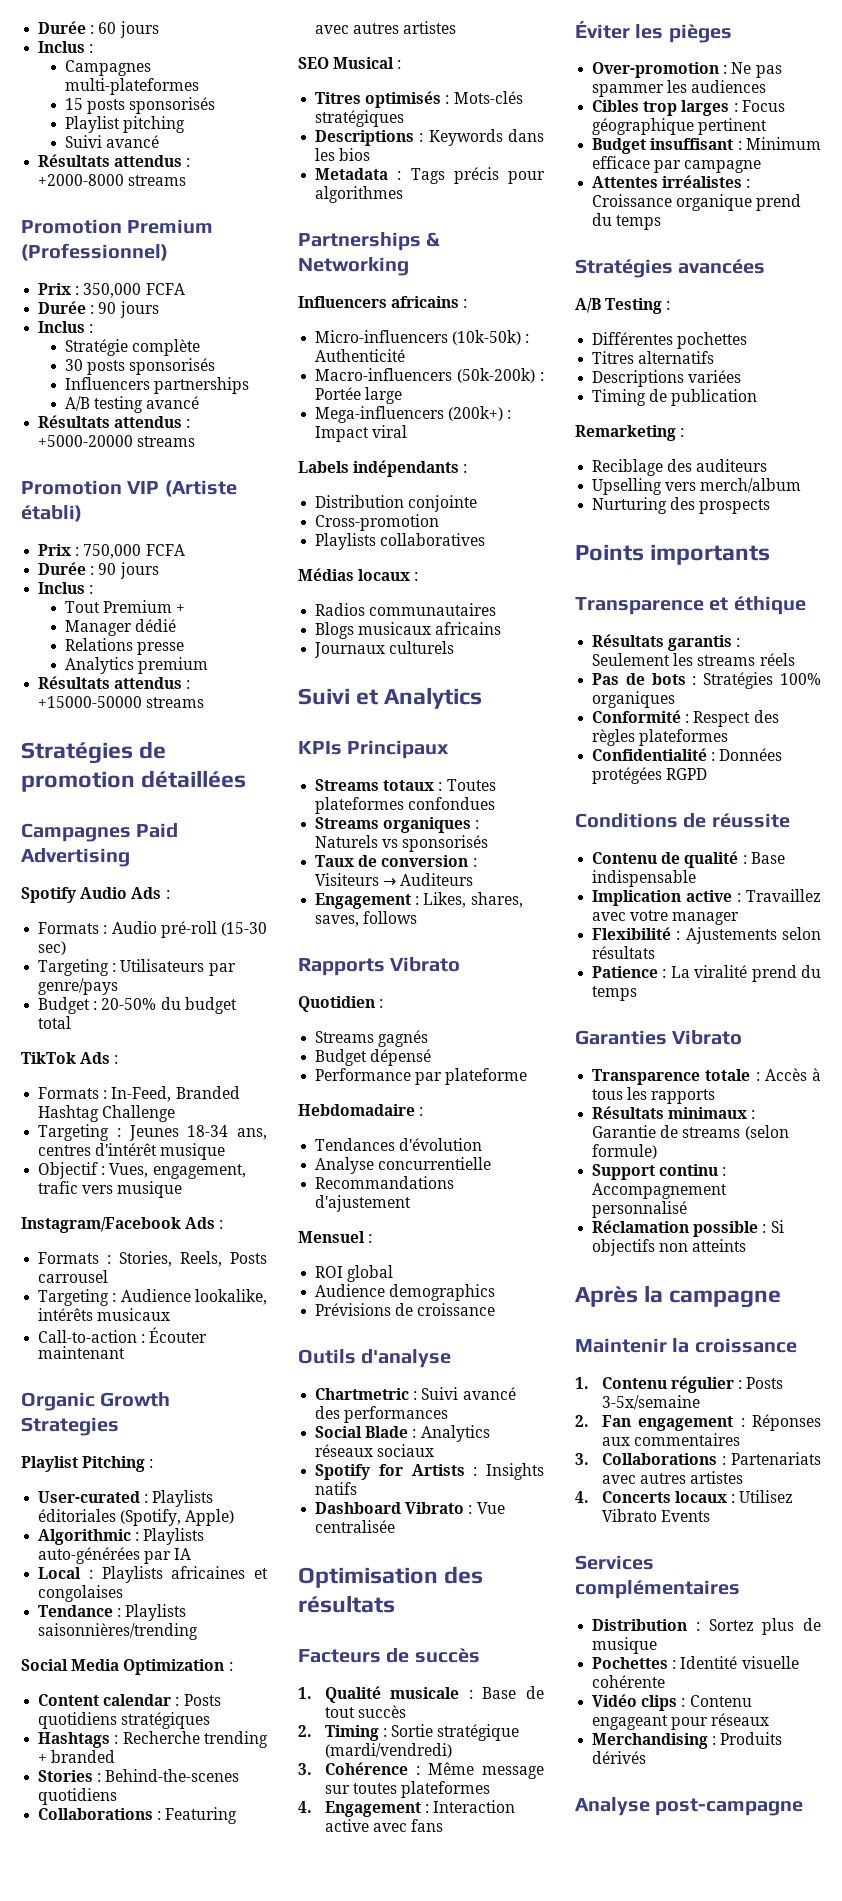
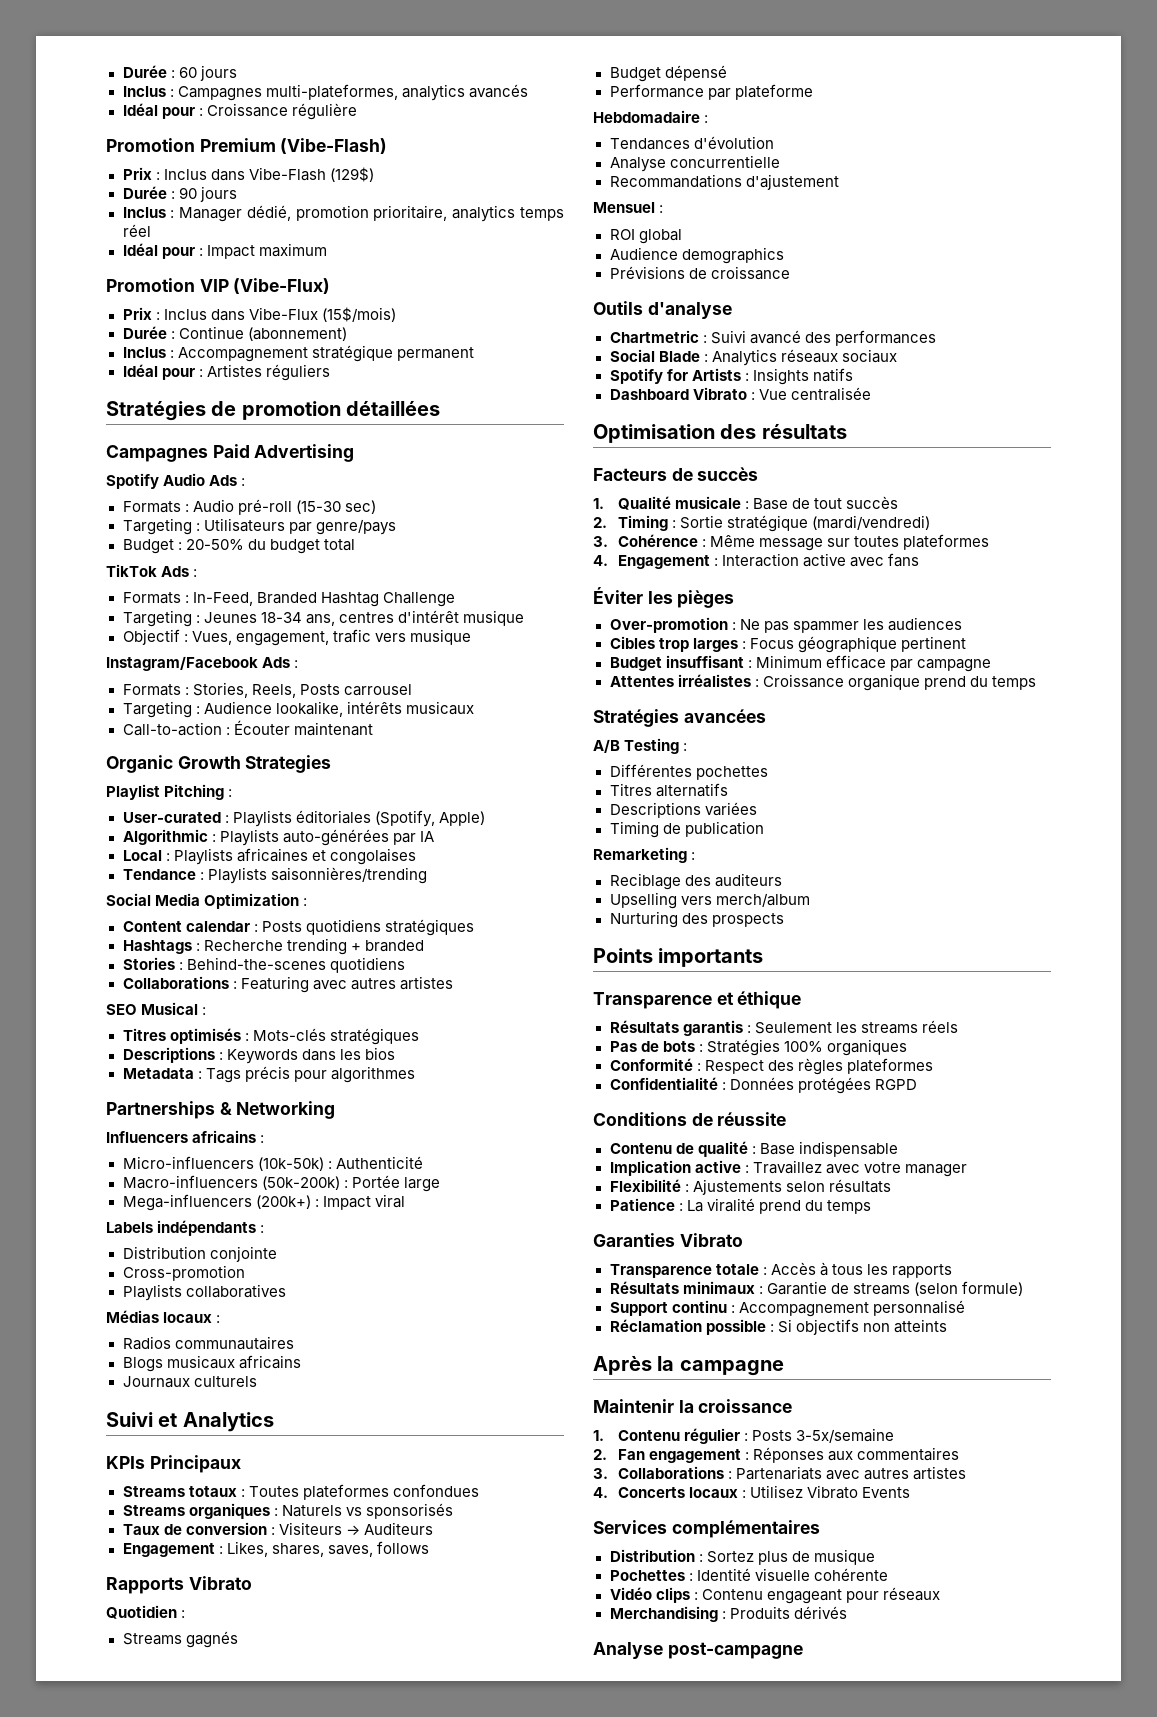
[64,60,151,76] [64,78,199,95] [64,97,216,114] [64,116,185,133] [64,135,159,148] [38,154,191,167] [38,174,187,186] // Campagnes multi-plateformes // 15 posts sponsorisés // Playlist pitching // Suivi avancé // Résultats attendus : +2000-8000 streams -> [177,84,528,101] [122,103,357,120] Campagnes multi-plateformes, analytics avancés // Idéal pour : Croissance régulière
[21,243,168,261] [38,283,185,298] [38,301,159,318] [38,321,94,333] [64,339,200,356] [64,358,216,375] [64,377,249,394] [64,396,200,413] [38,415,191,428] [38,435,196,447] (Professionnel) // Prix : 350,000 FCFA // Durée : 90 jours // Inclus : // Stratégie complète // 30 posts sponsorisés // Influencers partnerships // A/B testing avancé // Résultats attendus : +5000-20000 streams -> [280,138,388,154] [122,167,374,182] [122,186,237,202] [122,205,564,222] [122,224,151,237] [122,243,327,259] (Vibe-Flash) // Prix : Inclus dans Vibe-Flash (129$) // Durée : 90 jours // Inclus : Manager dédié, promotion prioritaire, analytics temps réel // Idéal pour : Impact maximum
[164,480,237,497] [21,505,82,522] [38,544,185,559] [38,562,159,579] [38,582,94,594] [64,600,186,613] [64,619,176,636] [64,638,184,655] [64,657,208,674] [38,676,191,689] [38,696,205,708] (Artiste établi) // Prix : 750,000 FCFA // Durée : 90 jours // Inclus : // Tout Premium + // Manager dédié // Relations presse // Analytics premium // Résultats attendus : +15000-50000 streams -> [233,278,331,294] [122,307,396,322] [122,326,347,341] [122,345,474,362] [122,364,330,381] (Vibe-Flux) // Prix : Inclus dans Vibe-Flux (15$/mois) // Durée : Continue (abonnement) // Inclus : Accompagnement stratégique permanent // Idéal pour : Artistes réguliers

